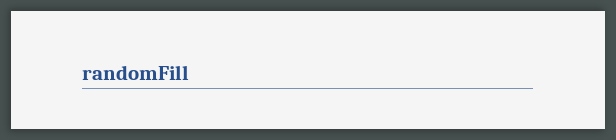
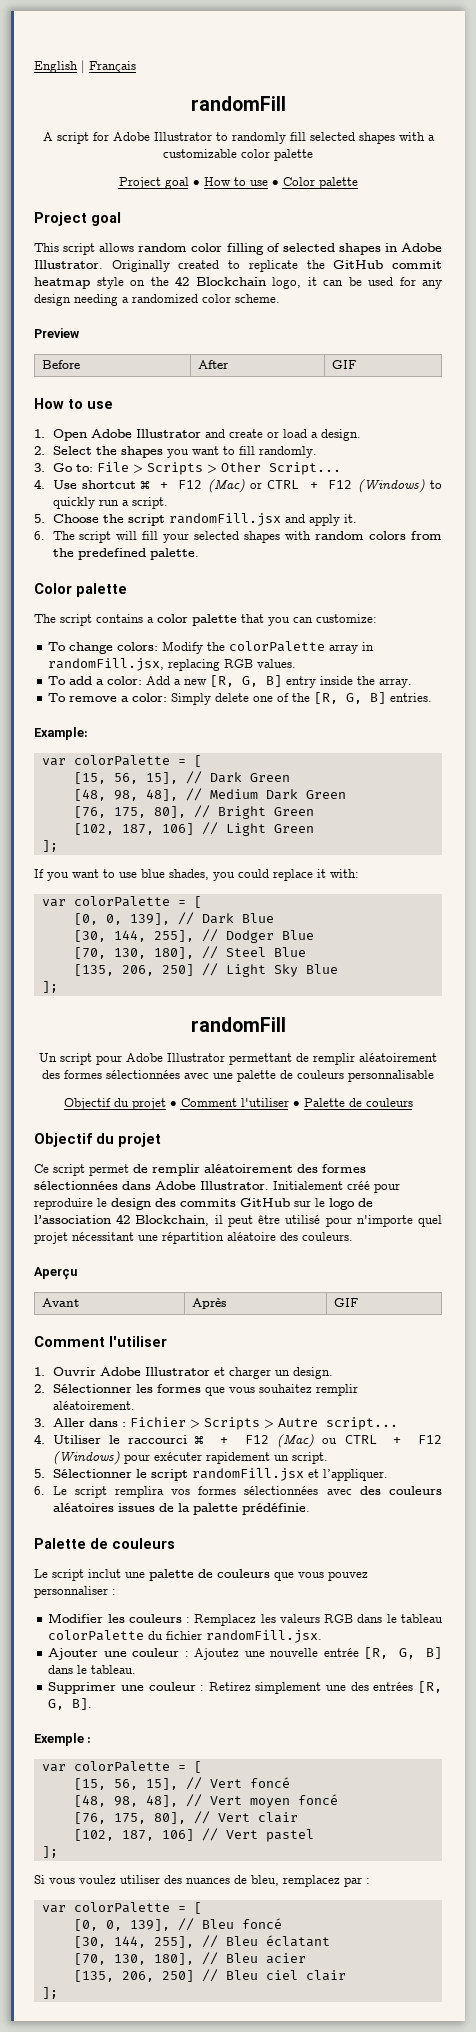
[82,65,189,80] randomFill -> [34,60,136,74] [190,96,286,111] [42,132,435,144] [163,149,313,161] [118,177,358,189] [34,212,121,226] [34,243,443,255] [34,260,443,272] [34,276,442,289] [34,294,280,306] [34,328,79,338] [41,360,80,369] [197,360,229,369] [331,360,356,369] [34,398,113,409] [34,429,361,441] [34,446,317,458] [34,462,341,475] [34,479,443,493] [52,497,168,509] [34,513,357,526] [34,531,443,543] [52,548,199,560] [34,583,127,597] [34,614,377,626] [48,641,375,654] [48,658,297,671] [48,675,413,688] [48,692,433,705] [34,727,88,740] [41,755,202,767] [73,771,290,784] [73,788,346,801] [73,805,314,819] [73,822,314,836] [41,840,58,852] [34,869,359,881] [41,896,202,908] [73,912,274,925] [73,929,314,943] [73,946,306,959] [73,963,338,977] [41,981,58,993] [190,1017,286,1032] [39,1053,437,1065] [42,1070,434,1082] [63,1098,413,1110] [34,1133,161,1147] [34,1164,366,1176] [34,1181,400,1193] [34,1198,373,1210] [34,1214,443,1227] [34,1232,353,1244] [34,1267,77,1280] [41,1298,79,1307] [191,1298,226,1309] [333,1298,358,1307] [34,1336,167,1347] [34,1367,333,1379] [34,1384,358,1396] [52,1401,135,1410] [34,1417,398,1430] [34,1434,443,1448] [52,1451,328,1465] [34,1468,388,1481] [34,1486,442,1498] [52,1503,310,1515] [34,1538,175,1549] [34,1569,368,1581] [34,1586,116,1598] [48,1613,443,1626] [48,1630,323,1643] [48,1647,442,1660] [48,1665,137,1674] [48,1681,442,1694] [48,1698,93,1710] [34,1733,92,1746] [41,1761,202,1773] [73,1777,290,1790] [73,1794,338,1808] [73,1811,298,1824] [73,1828,314,1842] [41,1846,58,1858] [34,1875,370,1887] [41,1902,202,1914] [73,1918,282,1931] [73,1935,330,1948] [73,1952,306,1965] [73,1969,346,1982] [41,1987,58,1999] English | Français // randomFill // A script for Adobe Illustrator to randomly fill selected shapes with a customizable color palette // Project goal • How to use • Color palette // Project goal // This script allows random color filling of selected shapes in Adobe Illustrator. Originally created to replicate the GitHub commit heatmap style on the 42 Blockchain logo, it can be used for any design needing a randomized color scheme. // Preview // Before | After | GIF // How to use // 1. Open Adobe Illustrator and create or load a design. // 2. Select the shapes you want to fill randomly. // 3. Go to: File > Scripts > Other Script... // 4. Use shortcut ⌘ + F12 (Mac) or CTRL + F12 (Windows) to quickly run a script. // 5. Choose the script randomFill.jsx and apply it. // 6. The script will fill your selected shapes with random colors from the predefined palette. // Color palette // The script contains a color palette that you can customize: // To change colors: Modify the colorPalette array in randomFill.jsx, replacing RGB values. // To add a color: Add a new [R, G, B] entry inside the array. // To remove a color: Simply delete one of the [R, G, B] entries. // Example: // var colorPalette = [ // [15, 56, 15], // Dark Green // [48, 98, 48], // Medium Dark Green // [76, 175, 80], // Bright Green // [102, 187, 106] // Light Green // ]; // If you want to use blue shades, you could replace it with: // var colorPalette = [ // [0, 0, 139], // Dark Blue // [30, 144, 255], // Dodger Blue // [70, 130, 180], // Steel Blue // [135, 206, 250] // Light Sky Blue // ]; // randomFill // Un script pour Adobe Illustrator permettant de remplir aléatoirement des formes sélectionnées avec une palette de couleurs personnalisable // Objectif du projet • Comment l'utiliser • Palette de couleurs // Objectif du projet // Ce script permet de remplir aléatoirement des formes sélectionnées dans Adobe Illustrator. Initialement créé pour reproduire le design des commits GitHub sur le logo de l’association 42 Blockchain, il peut être utilisé pour n'importe quel projet nécessitant une répartition aléatoire des couleurs. // Aperçu // Avant | Après | GIF // Comment l'utiliser // 1. Ouvrir Adobe Illustrator et charger un design. // 2. Sélectionner les formes que vous souhaitez remplir aléatoirement. // 3. Aller dans : Fichier > Scripts > Autre script... // 4. Utiliser le raccourci ⌘ + F12 (Mac) ou CTRL + F12 (Windows) pour exécuter rapidement un script. // 5. Sélectionner le script randomFill.jsx et l’appliquer. // 6. Le script remplira vos formes sélectionnées avec des couleurs aléatoires issues de la palette prédéfinie. // Palette de couleurs // Le script inclut une palette de couleurs que vous pouvez personnaliser : // Modifier les couleurs : Remplacez les valeurs RGB dans le tableau colorPalette du fichier randomFill.jsx. // Ajouter une couleur : Ajoutez une nouvelle entrée [R, G, B] dans le tableau. // Supprimer une couleur : Retirez simplement une des entrées [R, G, B]. // Exemple : // var colorPalette = [ // [15, 56, 15], // Vert foncé // [48, 98, 48], // Vert moyen foncé // [76, 175, 80], // Vert clair // [102, 187, 106] // Vert pastel // ]; // Si vous voulez utiliser des nuances de bleu, remplacez par : // var colorPalette = [ // [0, 0, 139], // Bleu foncé // [30, 144, 255], // Bleu éclatant // [70, 130, 180], // Bleu acier // [135, 206, 250] // Bleu ciel clair // ];

